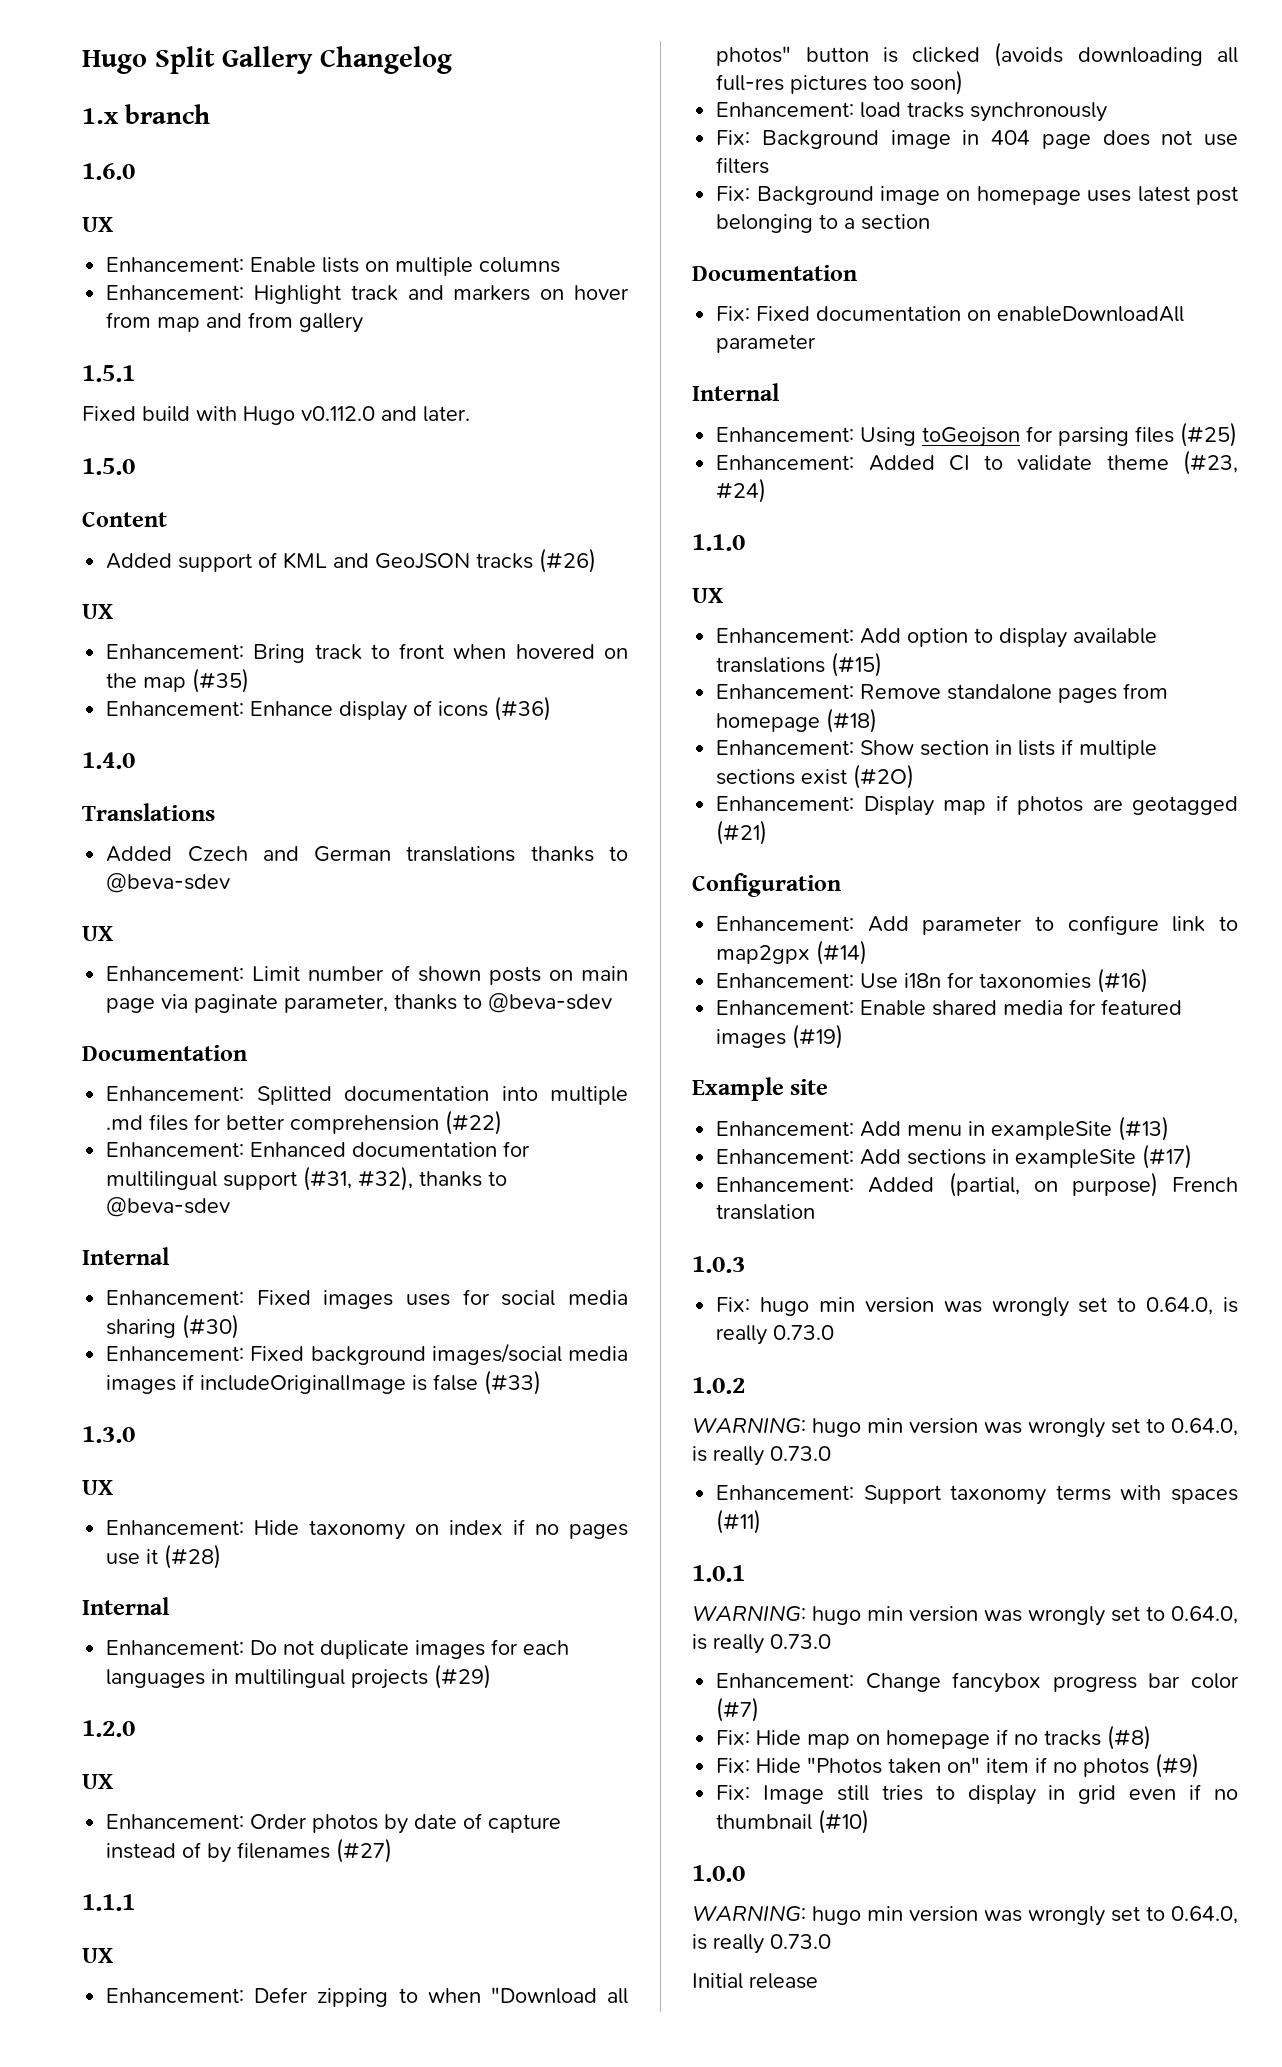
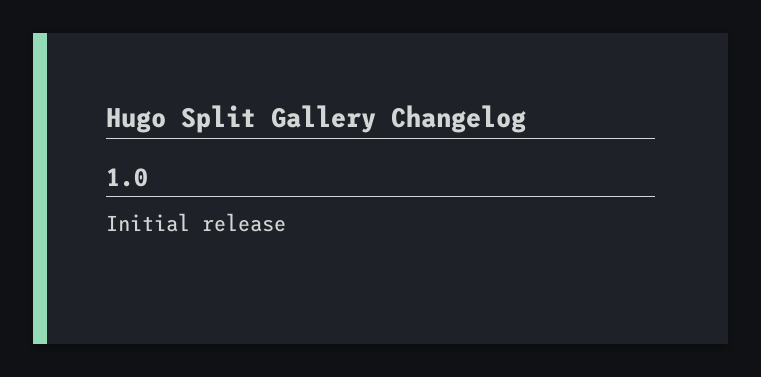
[82,104,211,124] [82,163,135,180] [82,217,113,232] [106,257,561,276] [106,285,629,304] [106,312,364,333] [82,365,135,382] [82,406,470,425] [82,458,135,475] [82,512,167,527] [106,548,597,573] [82,604,113,619] [106,643,628,663] [106,668,250,693] [106,696,552,721] [82,752,135,769] [82,803,215,821] [106,846,628,862] [106,873,231,893] [82,926,113,941] [106,965,628,985] [106,993,613,1013] [82,1045,247,1061] [106,1086,628,1105] [106,1110,503,1135] [106,1141,531,1157] [106,1166,508,1191] [106,1197,231,1217] [82,1247,170,1265] [106,1289,628,1309] [106,1314,240,1339] [106,1343,628,1365] [106,1370,542,1395] [82,1426,135,1443] [82,1480,113,1495] [106,1519,628,1540] [106,1544,222,1569] [82,1597,170,1615] [106,1639,570,1659] [106,1664,492,1689] [82,1720,135,1737] [82,1774,113,1789] [106,1813,562,1834] [106,1838,393,1863] [82,1894,135,1911] [82,1948,113,1963] [106,1987,628,2007] [716,42,1238,67] [716,70,964,95] [716,102,1108,122] [716,130,1238,149] [716,157,770,174] [716,186,1238,205] [716,214,931,233] [692,265,857,281] [716,306,1185,322] [716,334,817,353] [692,383,780,401] [716,422,1238,447] [716,450,1238,475] [716,478,767,503] [692,534,745,551] [692,588,723,603] [716,628,1158,648] [716,652,883,677] [716,683,1169,703] [716,708,878,733] [716,739,1158,759] [716,764,915,789] [716,795,1238,816] [716,820,768,845] [692,873,841,897] [716,915,1238,935] [716,940,868,965] [716,968,1149,993] [716,999,1183,1016] [716,1024,844,1049] [692,1077,829,1101] [716,1116,1170,1141] [716,1144,1193,1169] [716,1172,1238,1197] [716,1204,816,1220] [692,1256,745,1273] [716,1297,1238,1317] [716,1325,835,1345] [692,1377,745,1394] [692,1417,1238,1438] [692,1446,831,1466] [716,1485,1238,1505] [716,1509,762,1534] [692,1565,745,1582] [692,1605,1238,1626] [692,1634,831,1654] [716,1672,1239,1693] [716,1697,760,1722] [716,1725,1152,1750] [716,1753,1200,1778] [716,1784,1238,1805] [716,1809,870,1834] [692,1865,745,1882] [692,1905,1238,1926] [692,1934,831,1954] 1.x branch // 1.6.0 // UX // Enhancement: Enable lists on multiple columns // Enhancement: Highlight track and markers on hover from map and from gallery // 1.5.1 // Fixed build with Hugo v0.112.0 and later. // 1.5.0 // Content // Added support of KML and GeoJSON tracks (#26) // UX // Enhancement: Bring track to front when hovered on the map (#35) // Enhancement: Enhance display of icons (#36) // 1.4.0 // Translations // Added Czech and German translations thanks to @beva-sdev // UX // Enhancement: Limit number of shown posts on main page via paginate parameter, thanks to @beva-sdev // Documentation // Enhancement: Splitted documentation into multiple .md files for better comprehension (#22) // Enhancement: Enhanced documentation for multilingual support (#31, #32), thanks to @beva-sdev // Internal // Enhancement: Fixed images uses for social media sharing (#30) // Enhancement: Fixed background images/social media images if includeOriginalImage is false (#33) // 1.3.0 // UX // Enhancement: Hide taxonomy on index if no pages use it (#28) // Internal // Enhancement: Do not duplicate images for each languages in multilingual projects (#29) // 1.2.0 // UX // Enhancement: Order photos by date of capture instead of by filenames (#27) // 1.1.1 // UX // Enhancement: Defer zipping to when "Download all photos" button is clicked (avoids downloading all full-res pictures too soon) // Enhancement: load tracks synchronously // Fix: Background image in 404 page does not use filters // Fix: Background image on homepage uses latest post belonging to a section // Documentation // Fix: Fixed documentation on enableDownloadAll parameter // Internal // Enhancement: Using toGeojson for parsing files (#25) // Enhancement: Added CI to validate theme (#23, #24) // 1.1.0 // UX // Enhancement: Add option to display available translations (#15) // Enhancement: Remove standalone pages from homepage (#18) // Enhancement: Show section in lists if multiple sections exist (#2O) // Enhancement: Display map if photos are geotagged (#21) // Configuration // Enhancement: Add parameter to configure link to map2gpx (#14) // Enhancement: Use i18n for taxonomies (#16) // Enhancement: Enable shared media for featured images (#19) // Example site // Enhancement: Add menu in exampleSite (#13) // Enhancement: Add sections in exampleSite (#17) // Enhancement: Added (partial, on purpose) French translation // 1.0.3 // Fix: hugo min version was wrongly set to 0.64.0, is really 0.73.0 // 1.0.2 // WARNING: hugo min version was wrongly set to 0.64.0, is really 0.73.0 // Enhancement: Support taxonomy terms with spaces (#11) // 1.0.1 // WARNING: hugo min version was wrongly set to 0.64.0, is really 0.73.0 // Enhancement: Change fancybox progress bar color (#7) // Fix: Hide map on homepage if no tracks (#8) // Fix: Hide "Photos taken on" item if no photos (#9) // Fix: Image still tries to display in grid even if no thumbnail (#10) // 1.0.0 // WARNING: hugo min version was wrongly set to 0.64.0, is really 0.73.0 -> [106,168,148,187] 1.0

